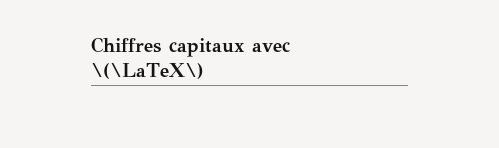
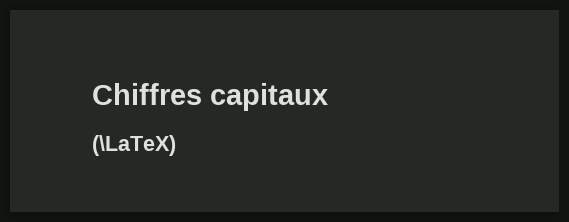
[252,42,290,52] [91,63,204,79] avec \(\LaTeX\) -> [92,135,176,156] // (\LaTeX)

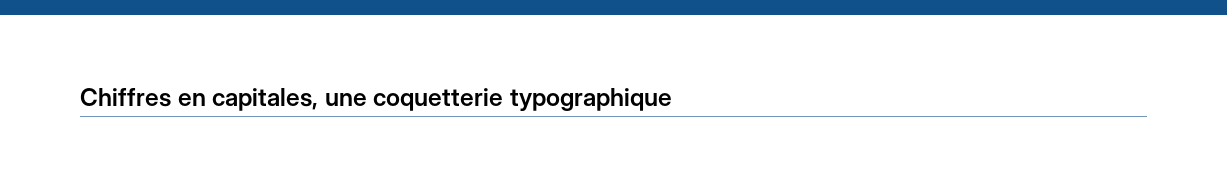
[210,83,328,111] [92,135,176,156] capitaux // (\LaTeX) -> [177,88,673,111] en capitales, une coquetterie typographique

